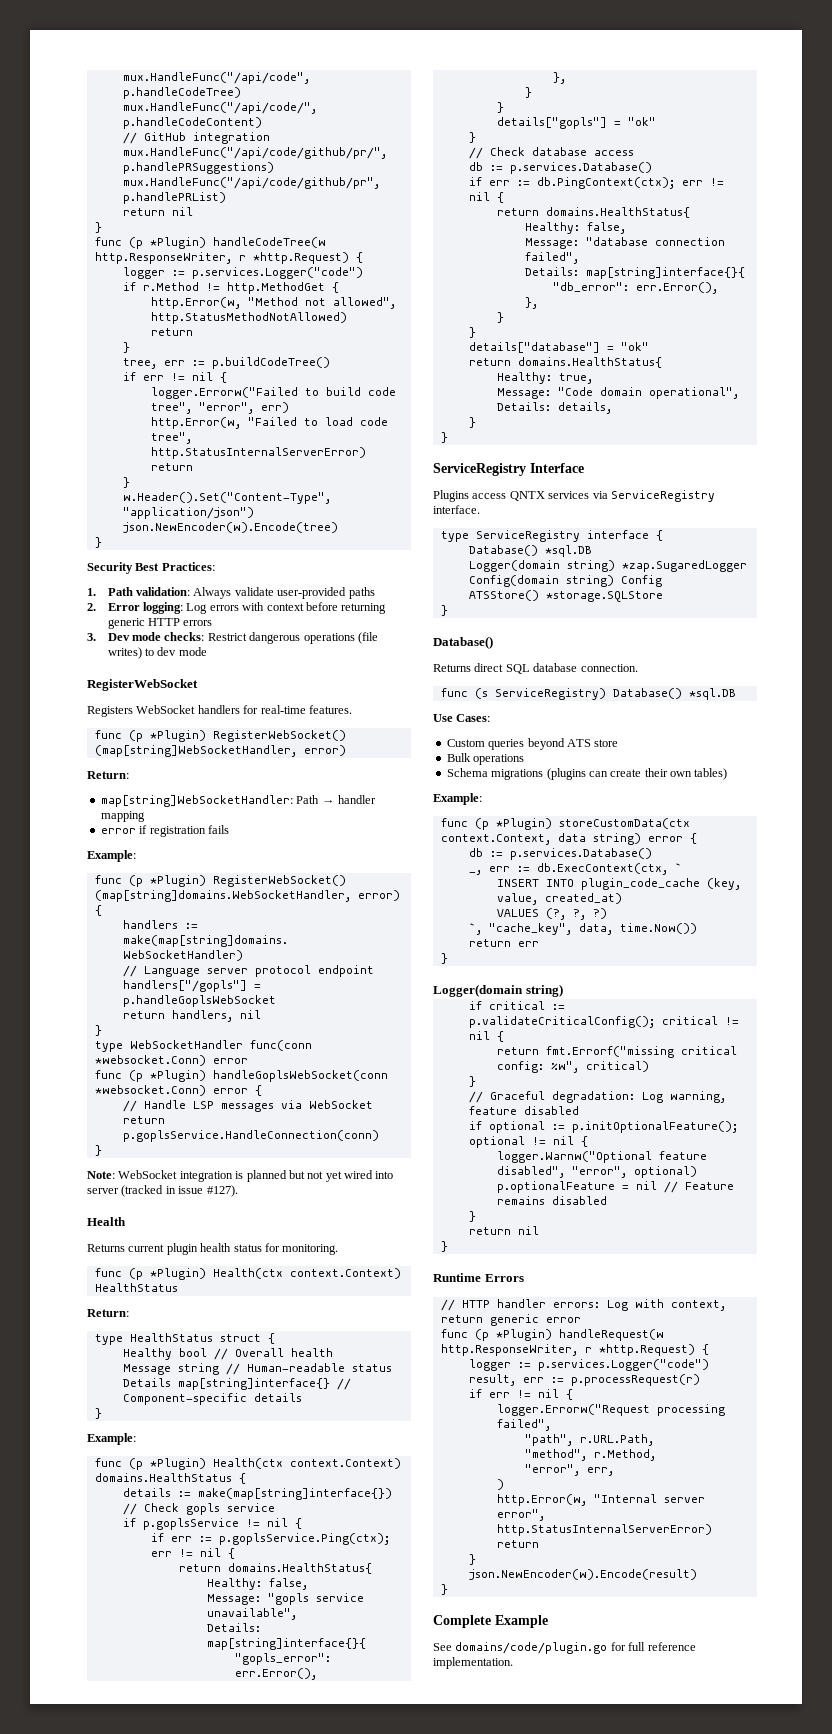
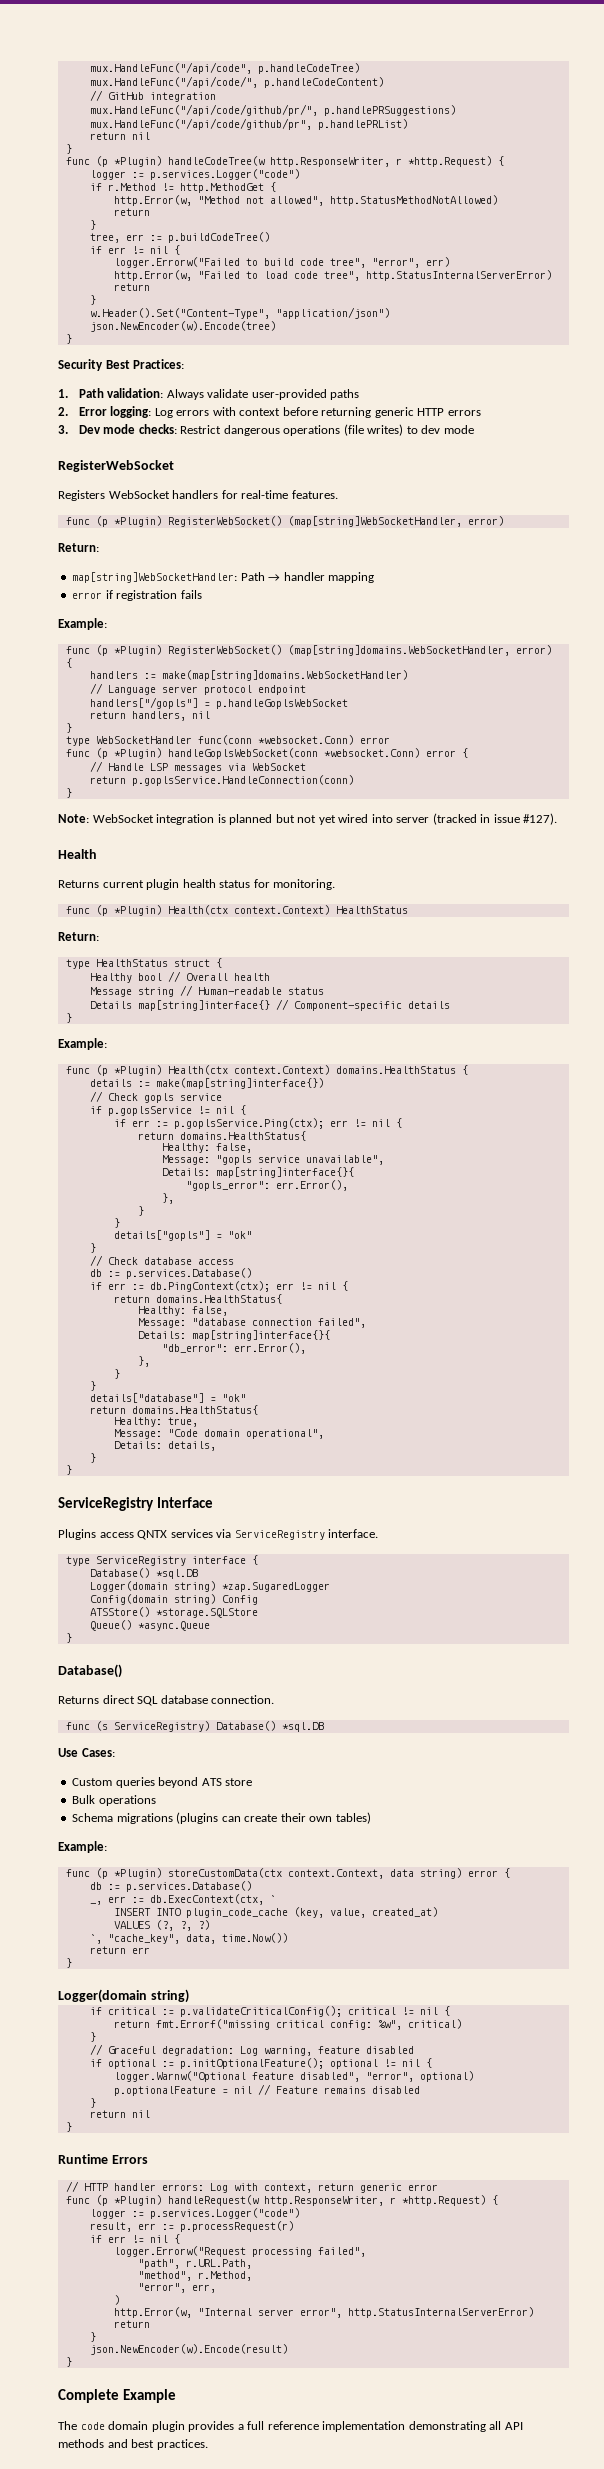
(663, 596) none -> [89,1620,210,1631] // Queue() *async.Queue
[433,1642,696,1654] [433,1657,513,1669] See domains/code/plugin.go for full reference implementation. -> [58,2421,523,2432] [58,2439,208,2450] The code domain plugin provides a full reference implementation demonstrating all API methods and best practices.

